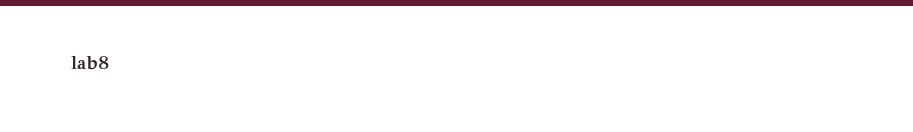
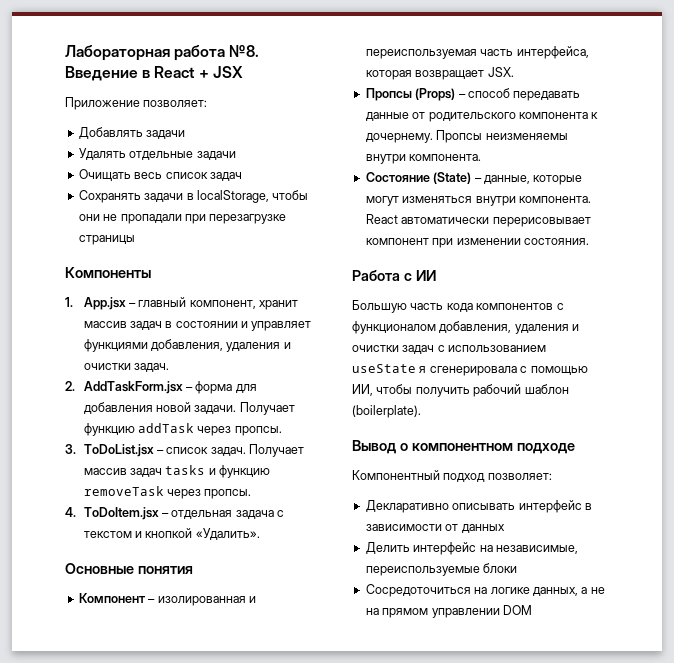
[71,56,109,70] lab8 -> [65,45,260,61] [65,66,243,81] [65,97,208,110] [78,127,186,139] [78,148,236,160] [78,169,242,181] [78,190,309,203] [78,214,287,224] [78,235,135,245] [65,267,151,278] [65,297,299,310] [83,321,312,331] [83,339,291,352] [83,363,169,372] [65,381,257,394] [83,402,295,415] [83,423,282,436] [65,444,305,457] [83,465,271,478] [83,486,252,499] [65,507,285,520] [83,528,260,540] [65,563,193,574] [78,593,256,606] [365,46,589,59] [365,67,514,80] [365,88,581,101] [365,112,599,122] [365,130,568,143] [365,154,482,164] [365,172,583,185] [365,196,591,206] [365,214,591,227] [365,238,589,248] [352,270,436,281] [352,300,564,313] [352,321,580,334] [352,345,547,354] [352,364,588,376] [352,384,569,397] [352,405,421,418] [352,440,575,454] [352,470,552,482] [365,500,592,513] [365,524,505,533] [365,542,578,555] [365,563,518,576] [365,584,605,597] [365,605,532,618] Лабораторная работа №8. Введение в React + JSX // Приложение позволяет: // Добавлять задачи // Удалять отдельные задачи // Очищать весь список задач // Сохранять задачи в localStorage, чтобы они не пропадали при перезагрузке страницы // Компоненты // 1. App.jsx – главный компонент, хранит массив задач в состоянии и управляет функциями добавления, удаления и очистки задач. // 2. AddTaskForm.jsx – форма для добавления новой задачи. Получает функцию addTask через пропсы. // 3. ToDoList.jsx – список задач. Получает массив задач tasks и функцию removeTask через пропсы. // 4. ToDoItem.jsx – отдельная задача с текстом и кнопкой «Удалить». // Основные понятия // Компонент – изолированная и переиспользуемая часть интерфейса, которая возвращает JSX. // Пропсы (Props) – способ передавать данные от родительского компонента к дочернему. Пропсы неизменяемы внутри компонента. // Состояние (State) – данные, которые могут изменяться внутри компонента. React автоматически перерисовывает компонент при изменении состояния. // Работа с ИИ // Большую часть кода компонентов с функционалом добавления, удаления и очистки задач с использованием useState я сгенерировала с помощью ИИ, чтобы получить рабочий шаблон (boilerplate). // Вывод о компонентном подходе // Компонентный подход позволяет: // Декларативно описывать интерфейс в зависимости от данных // Делить интерфейс на независимые, переиспользуемые блоки // Сосредоточиться на логике данных, а не на прямом управлении DOM

